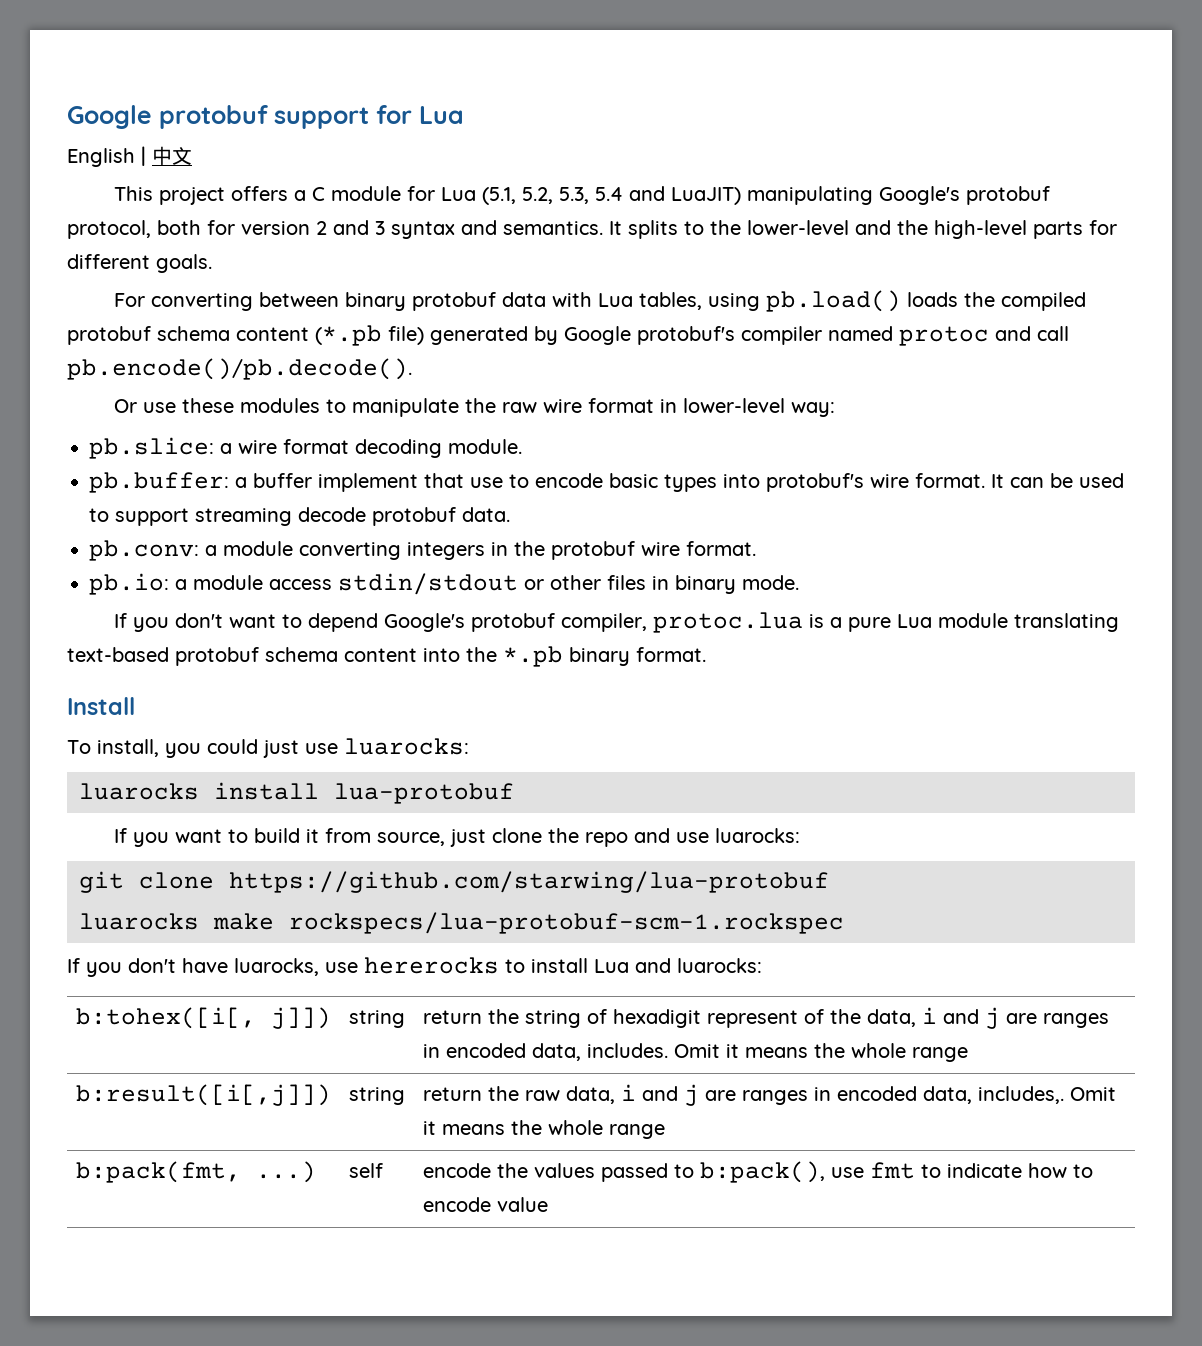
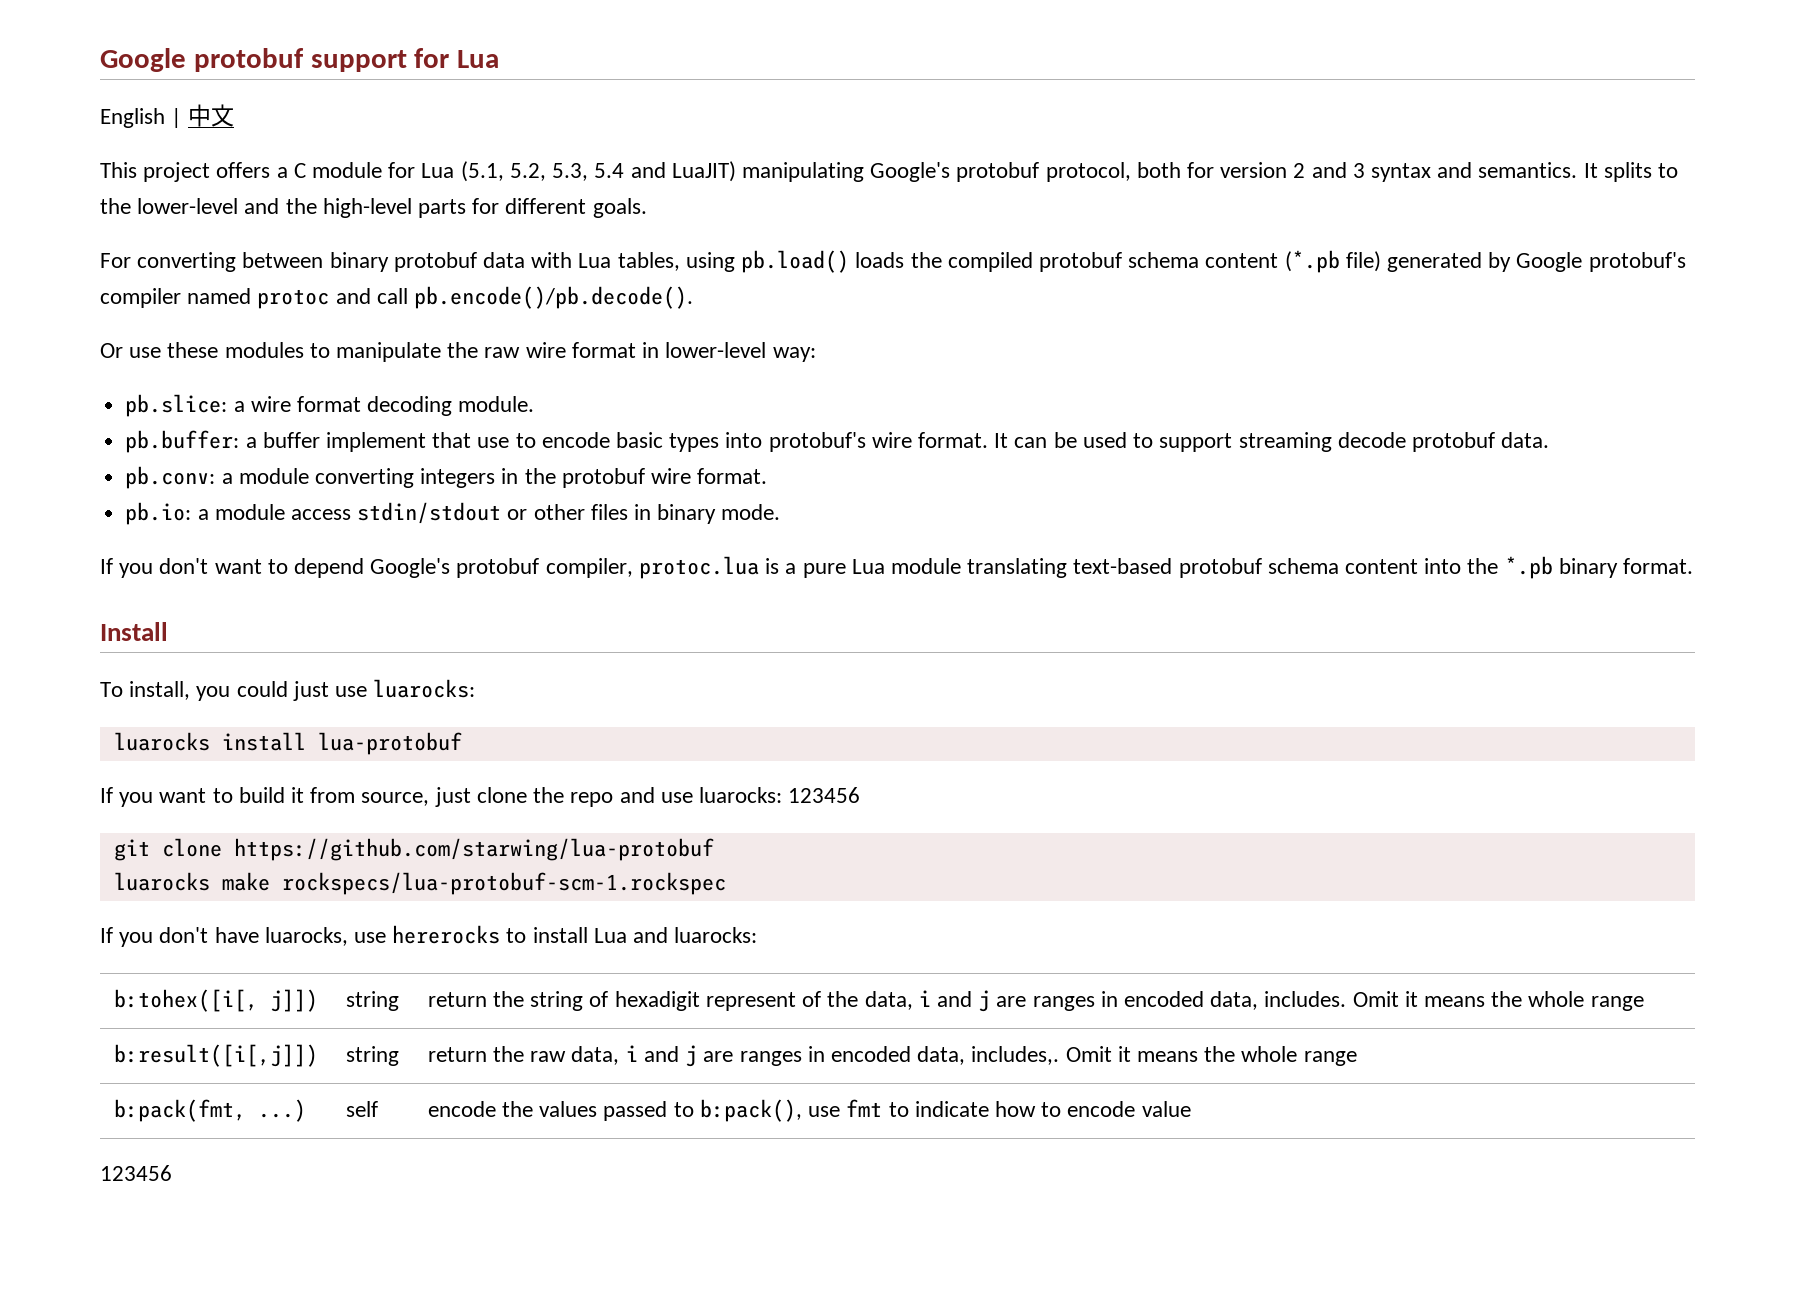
(801, 835) none -> [788,787,861,803] 123456
(548, 1204) none -> [100,1165,172,1181] // 123456

